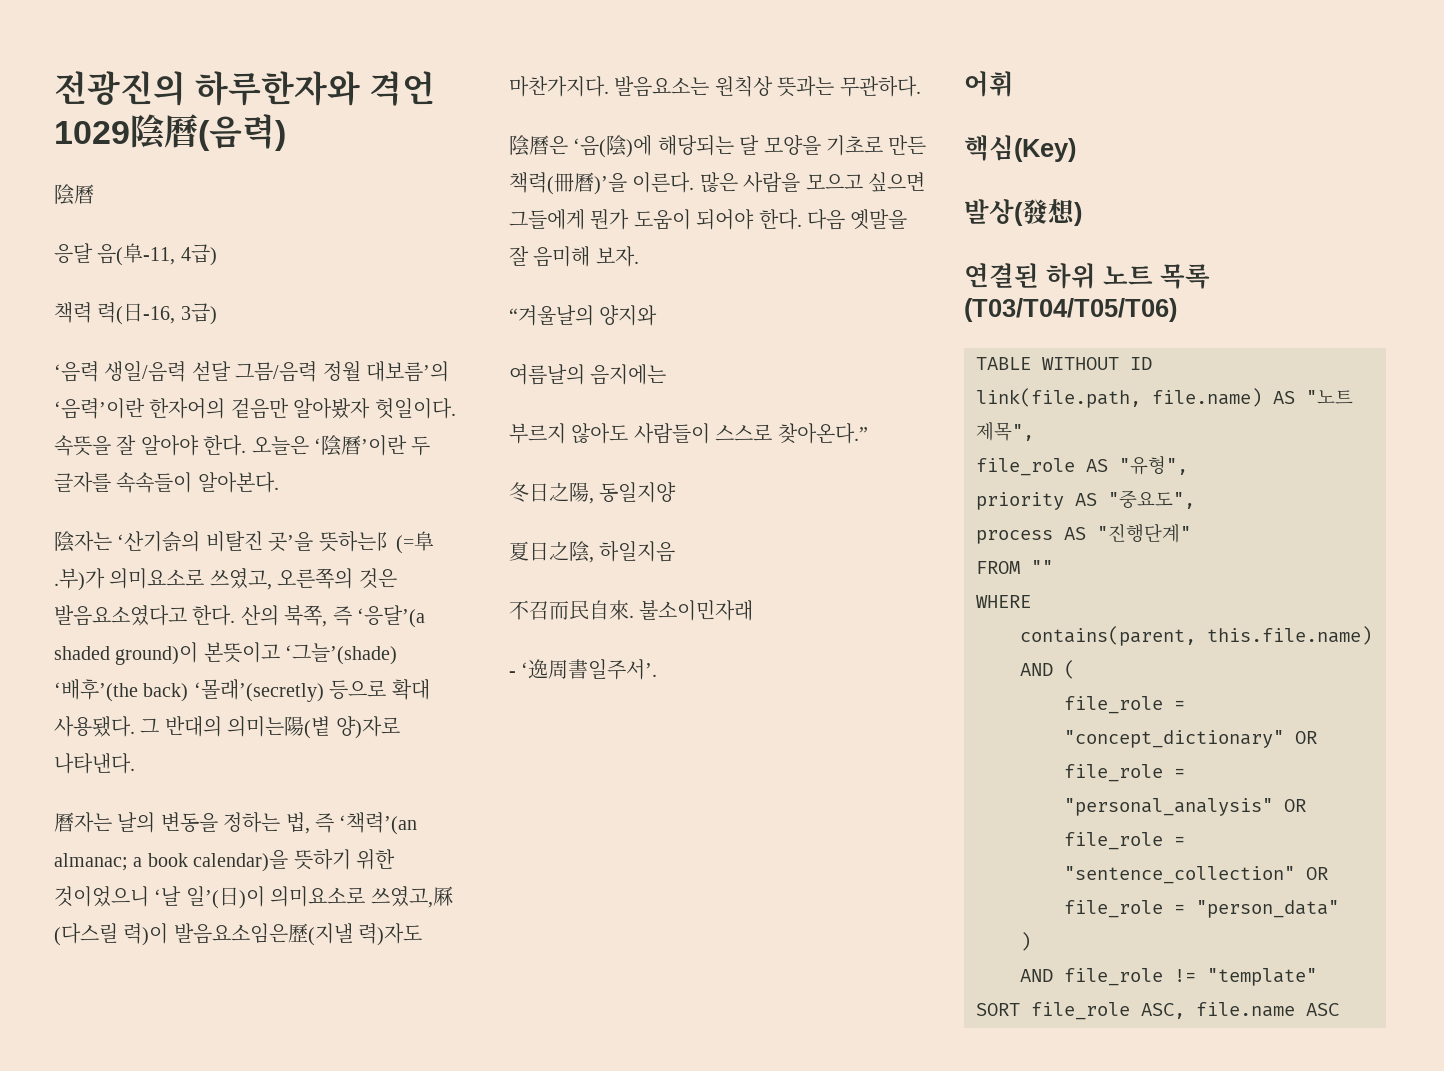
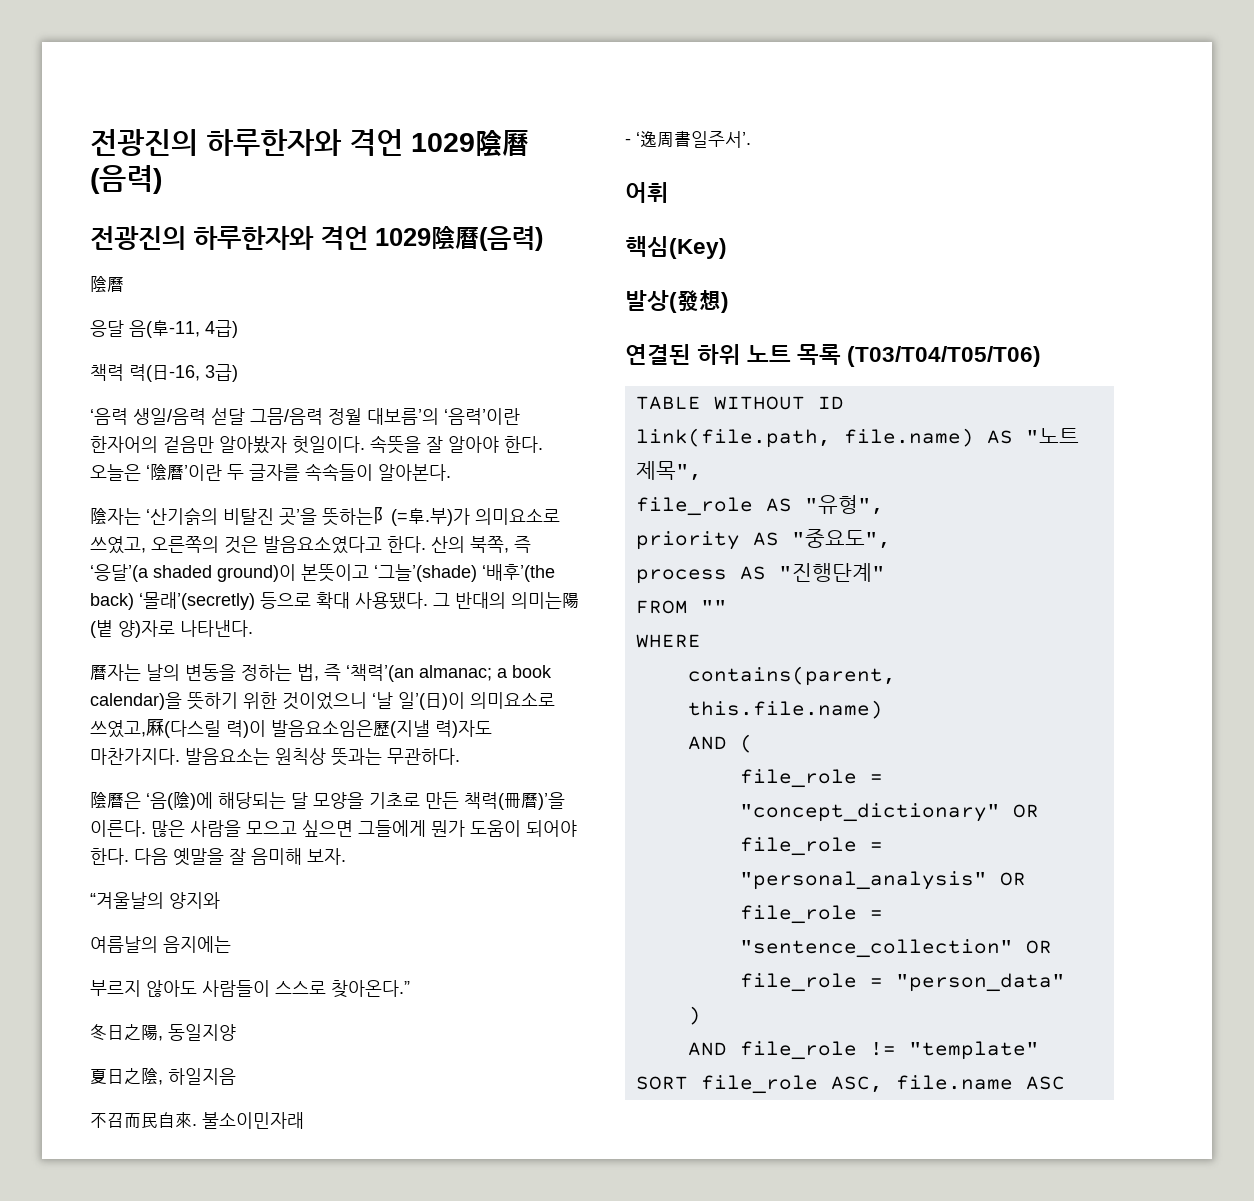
[54,71,436,106] [54,114,286,151] 전광진의 하루한자와 격언 1029陰曆(음력) -> [90,129,529,156] [90,165,162,194] [90,226,543,251] 전광진의 하루한자와 격언 1029陰曆(음력) // 전광진의 하루한자와 격언 1029陰曆(음력)

